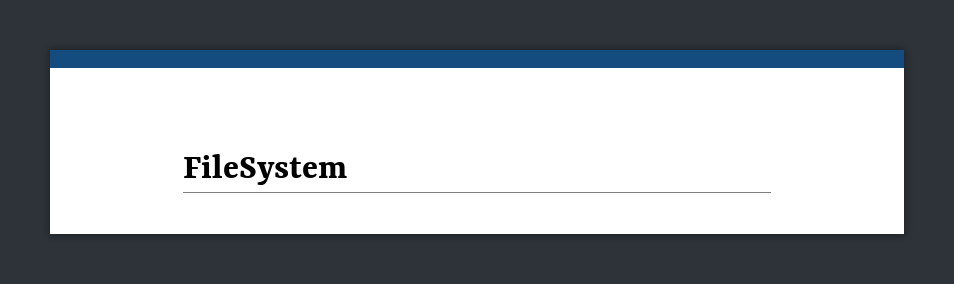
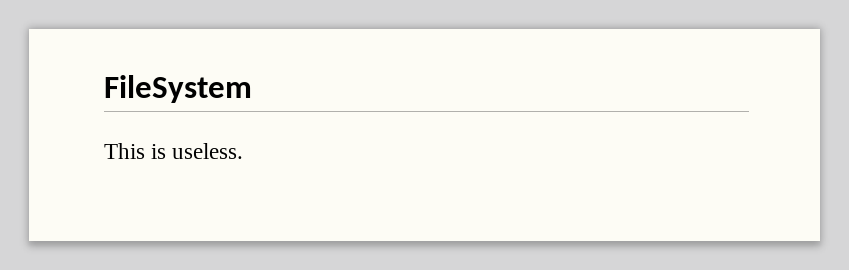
(347, 169) none -> [104,143,244,159] // This is useless.

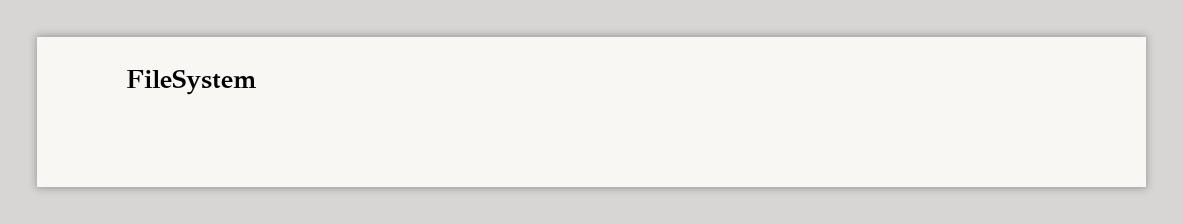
[104,143,244,159] // This is useless. -> (257, 82) none

